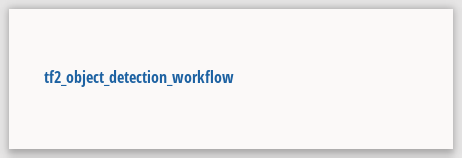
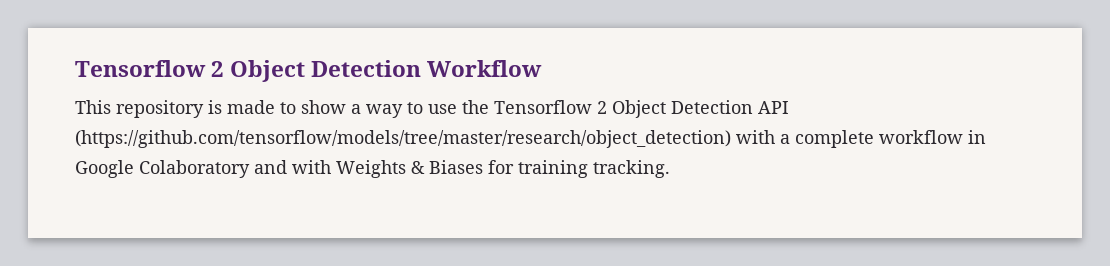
[44,70,234,87] tf2_object_detection_workflow -> [75,60,543,82] [75,100,789,118] [75,130,986,148] [75,160,670,178] Tensorflow 2 Object Detection Workflow // This repository is made to show a way to use the Tensorflow 2 Object Detection API (https://github.com/tensorflow/models/tree/master/research/object_detection) with a complete workflow in Google Colaboratory and with Weights & Biases for training tracking.

